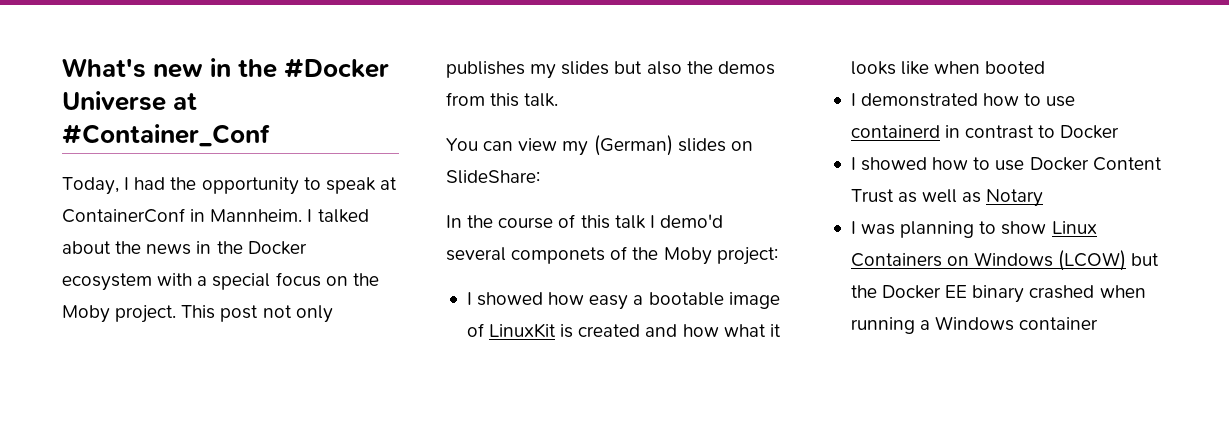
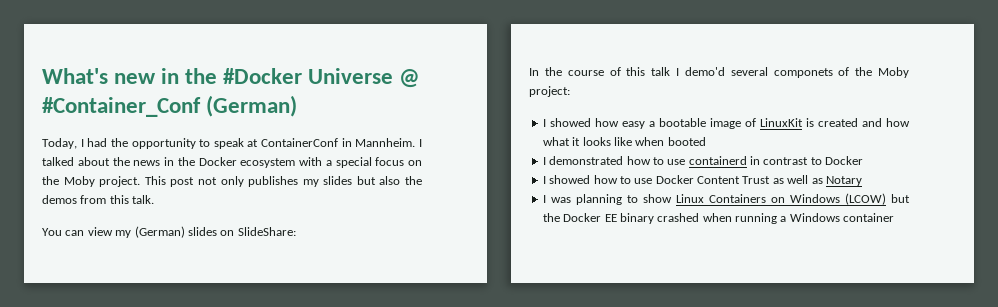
[173,93,198,110] at -> [399,69,421,88] @
(270, 135) none -> [206,95,298,117] (German)

